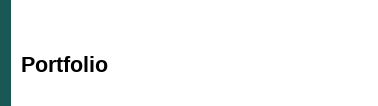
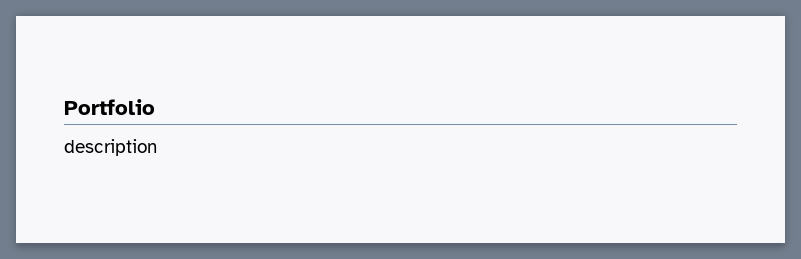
(108, 64) none -> [64,139,157,156] // description

